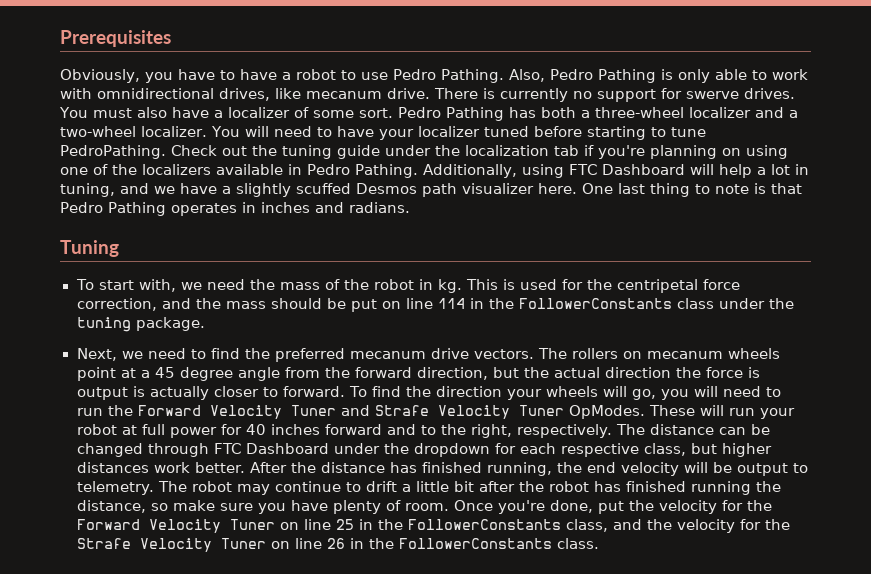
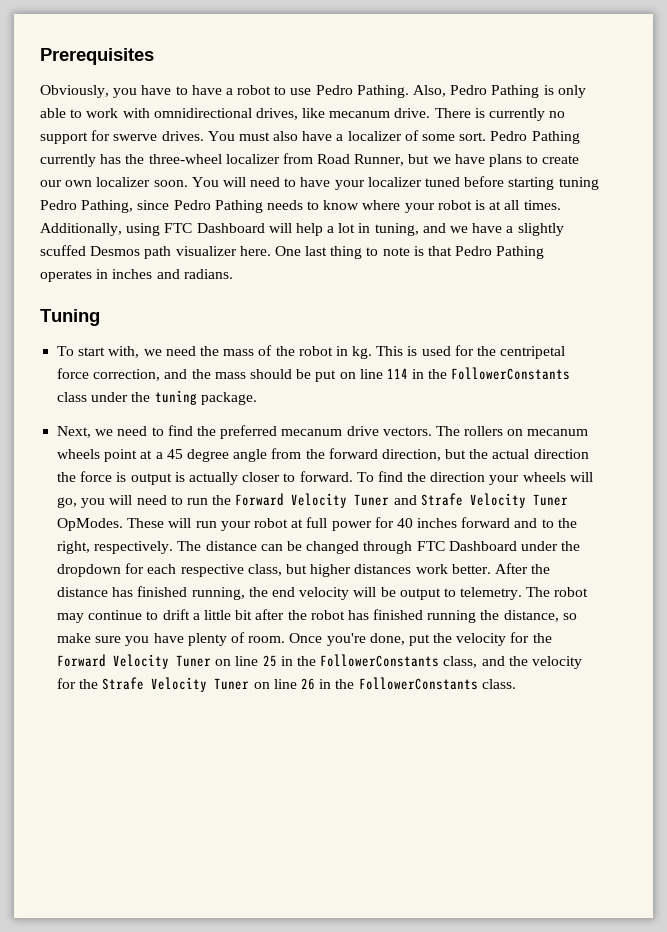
[508,107,798,118] [60,126,207,137] has both a three-wheel localizer and a two-wheel localizer. -> [40,153,580,167] [40,177,188,187] currently has the three-wheel localizer from Road Runner, but we have plans to create our own localizer soon.
[650,127,706,137] [60,145,788,159] [60,164,418,178] to tune PedroPathing. Check out the tuning guide under the localization tab if you're planning on using one of the localizers available in Pedro Pathing. -> [558,177,599,190] [40,200,561,213] tuning Pedro Pathing, since Pedro Pathing needs to know where your robot is at all times.

